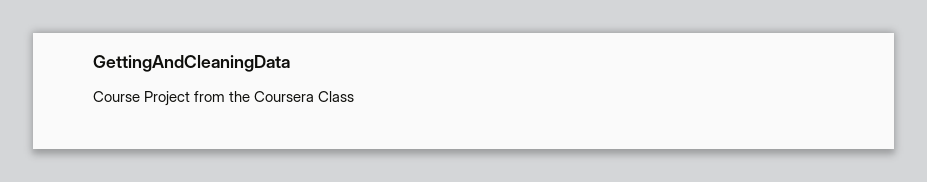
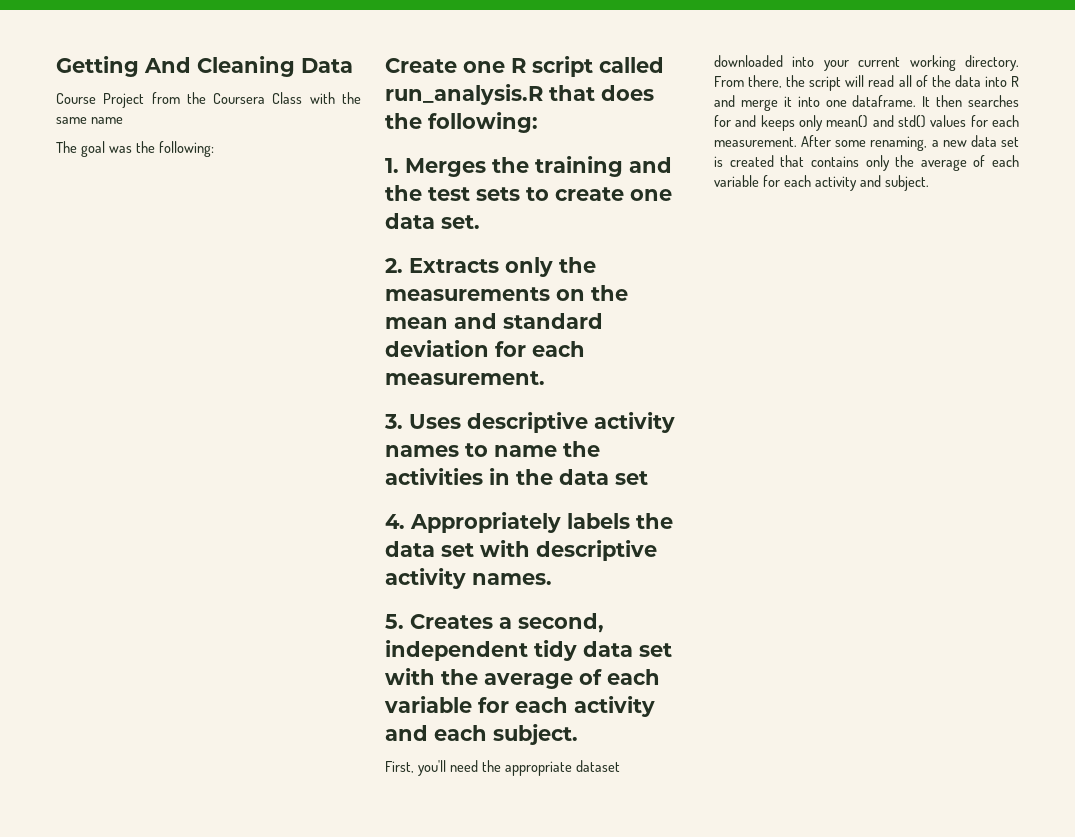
[93,55,290,72] GettingAndCleaningData -> [56,56,353,77] Getting And Cleaning Data
(355, 96) none -> [309,92,361,104] [56,117,123,124] [56,141,214,157] [385,56,664,77] [385,84,654,105] [385,112,538,133] [385,156,672,177] [385,185,672,201] [385,213,480,229] [385,257,596,277] [385,285,628,301] [385,313,603,329] [385,340,585,357] [385,371,545,385] [384,412,675,433] [385,441,600,457] [385,468,648,485] [385,512,673,533] [385,540,657,561] [385,568,552,589] [385,613,604,633] [385,640,672,661] [385,668,660,689] [384,696,655,717] [385,724,578,745] [385,760,620,776] [714,55,1019,71] [714,75,1019,91] [714,95,1019,111] [714,115,1019,131] [714,135,1019,151] [714,155,1019,171] [714,175,929,191] with the same name // The goal was the following: // Create one R script called run_analysis.R that does the following: // 1. Merges the training and the test sets to create one data set. // 2. Extracts only the measurements on the mean and standard deviation for each measurement. // 3. Uses descriptive activity names to name the activities in the data set // 4. Appropriately labels the data set with descriptive activity names. // 5. Creates a second, independent tidy data set with the average of each variable for each activity and each subject. // First, you'll need the appropriate dataset downloaded into your current working directory. From there, the script will read all of the data into R and merge it into one dataframe. It then searches for and keeps only mean() and std() values for each measurement. After some renaming, a new data set is created that contains only the average of each variable for each activity and subject.

